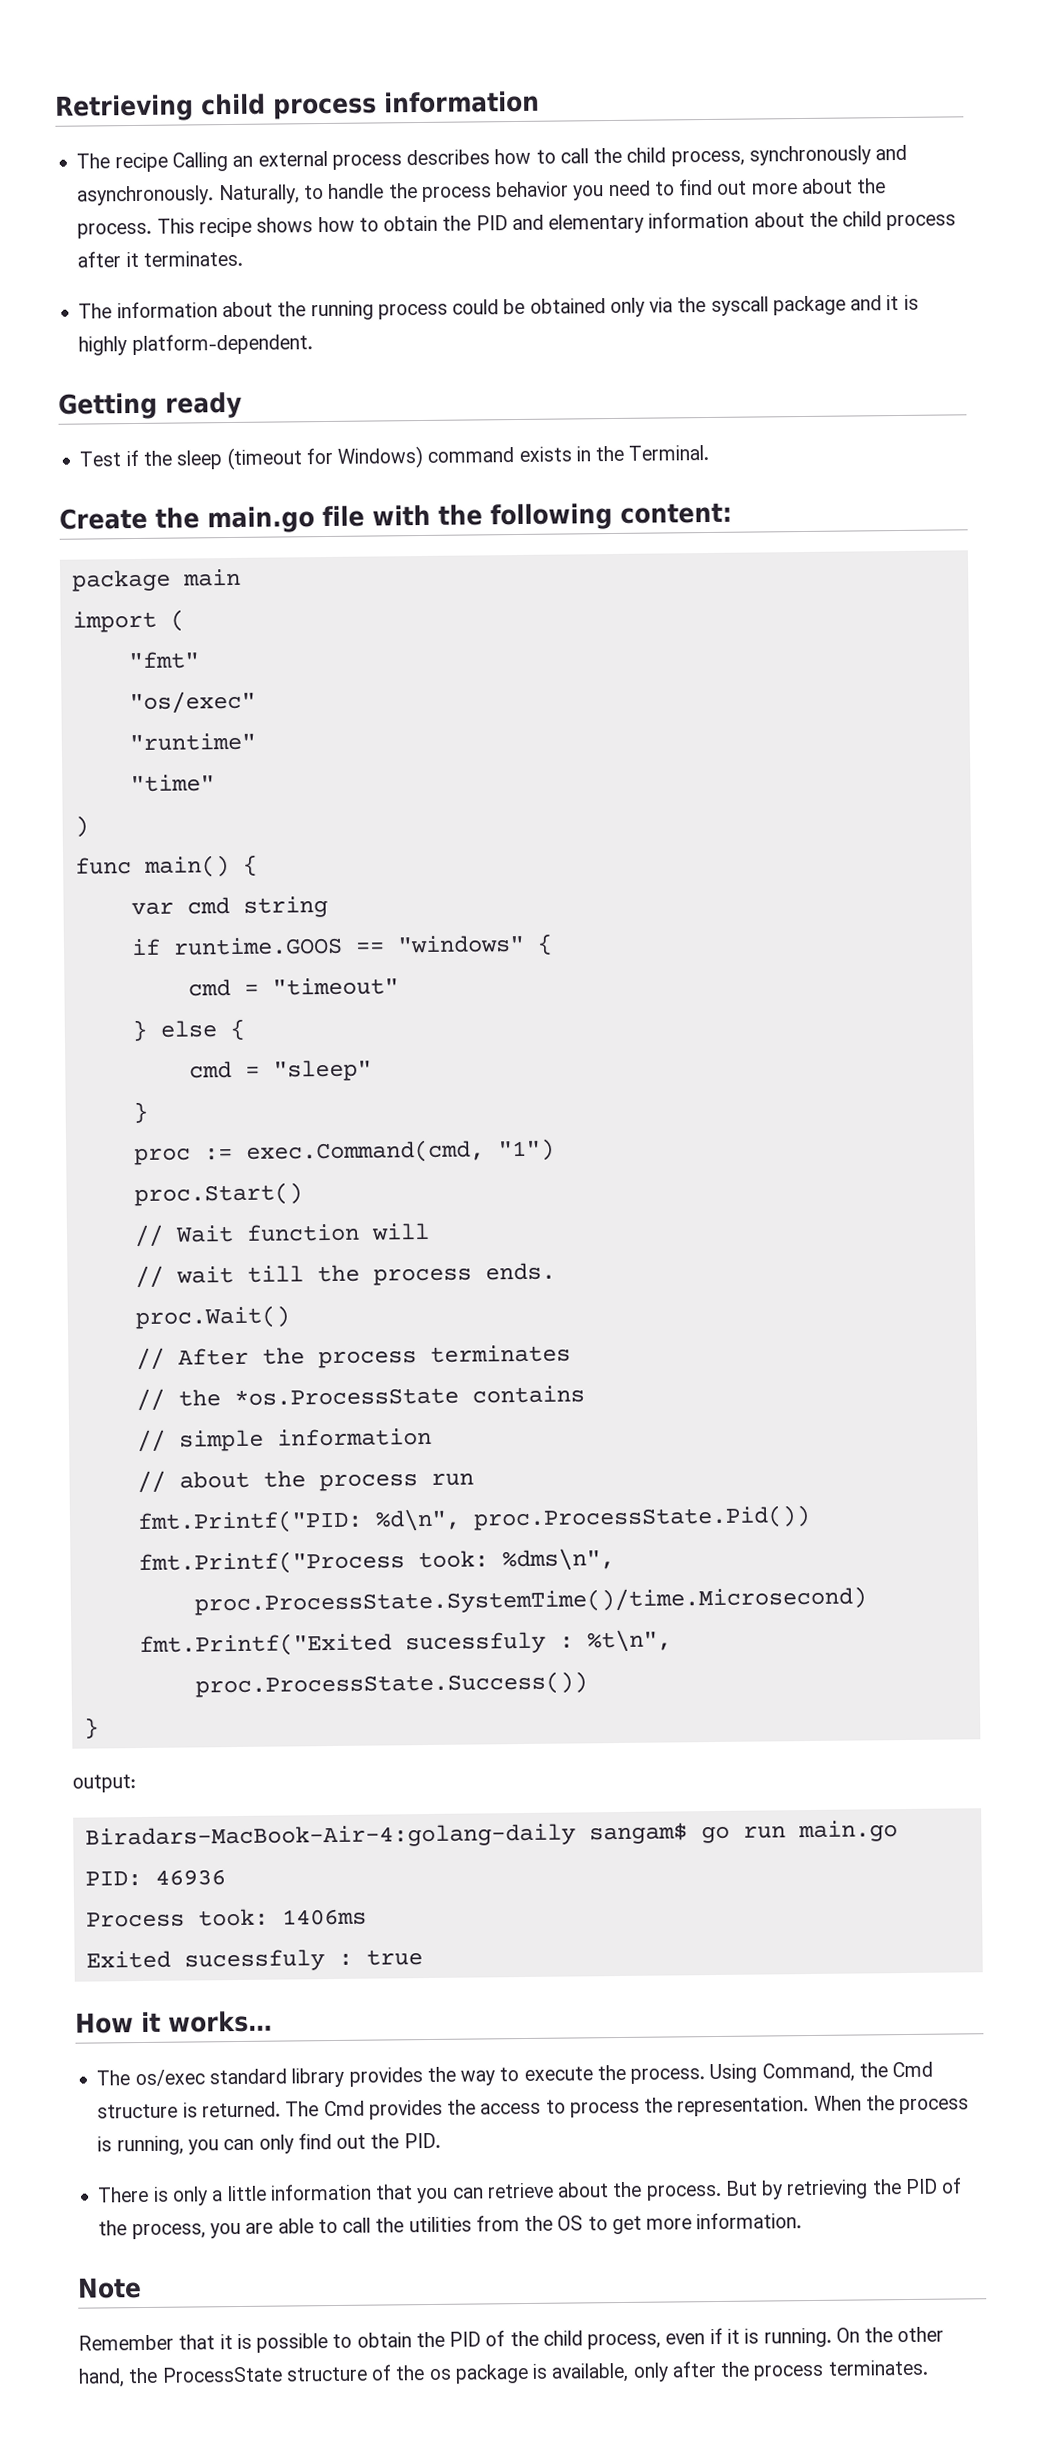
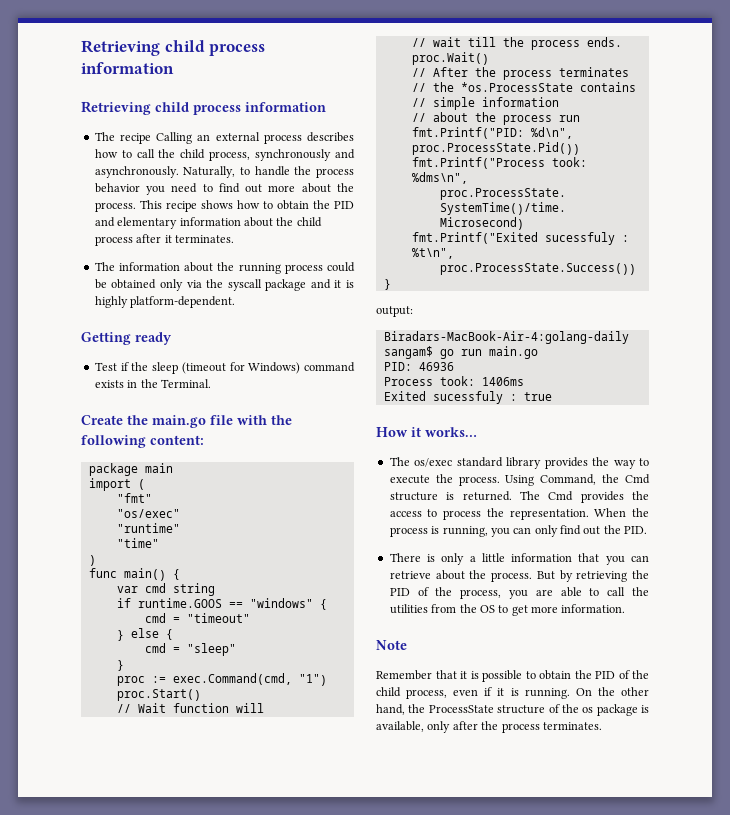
[55,90,540,122] Retrieving child process information -> [81,40,266,56] [81,62,174,74] [81,101,326,115] Retrieving child process information // Retrieving child process information

